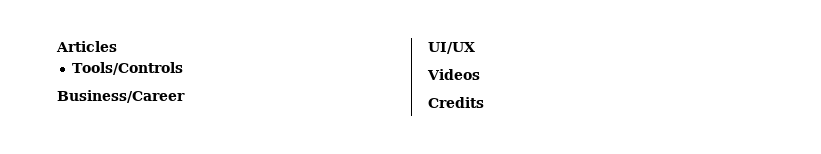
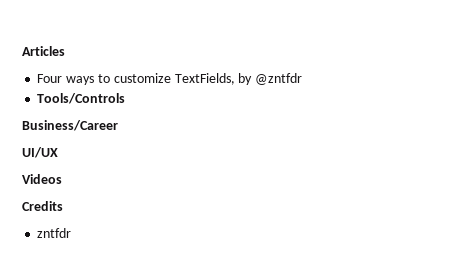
(117, 46) none -> [37,73,303,85] // Four ways to customize TextFields, by @zntfdr
(484, 102) none -> [37,228,72,238] // zntfdr

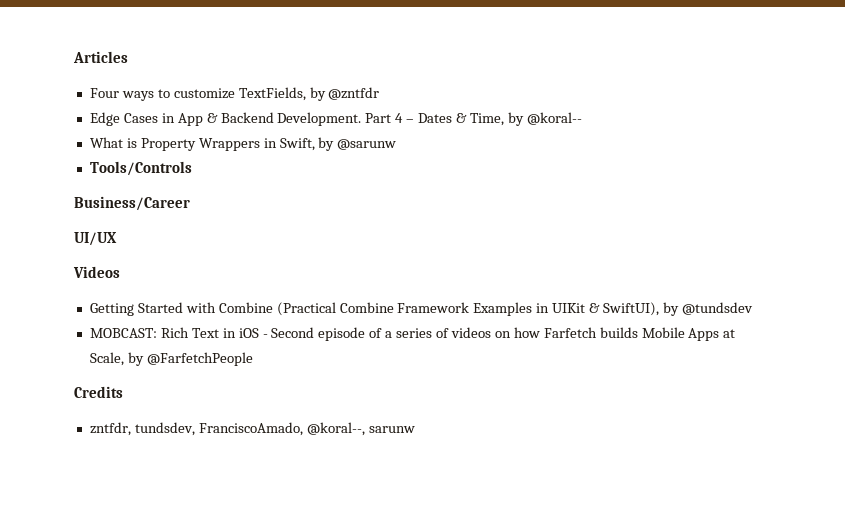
[37,93,126,104] [22,120,118,131] [22,147,58,158] [22,174,62,184] [22,201,63,211] [37,228,72,238] Tools/Controls // Business/Career // UI/UX // Videos // Credits // zntfdr -> [89,112,582,126] [89,137,397,151] [89,161,192,176] [74,196,190,211] [74,232,117,246] [73,266,120,278] [89,302,753,316] [89,327,736,341] [89,352,253,366] [74,386,123,398] [89,422,415,436] Edge Cases in App & Backend Development. Part 4 – Dates & Time, by @koral-- // What is Property Wrappers in Swift, by @sarunw // Tools/Controls // Business/Career // UI/UX // Videos // Getting Started with Combine (Practical Combine Framework Examples in UIKit & SwiftUI), by @tundsdev // MOBCAST: Rich Text in iOS - Second episode of a series of videos on how Farfetch builds Mobile Apps at Scale, by @FarfetchPeople // Credits // zntfdr, tundsdev, FranciscoAmado, @koral--, sarunw

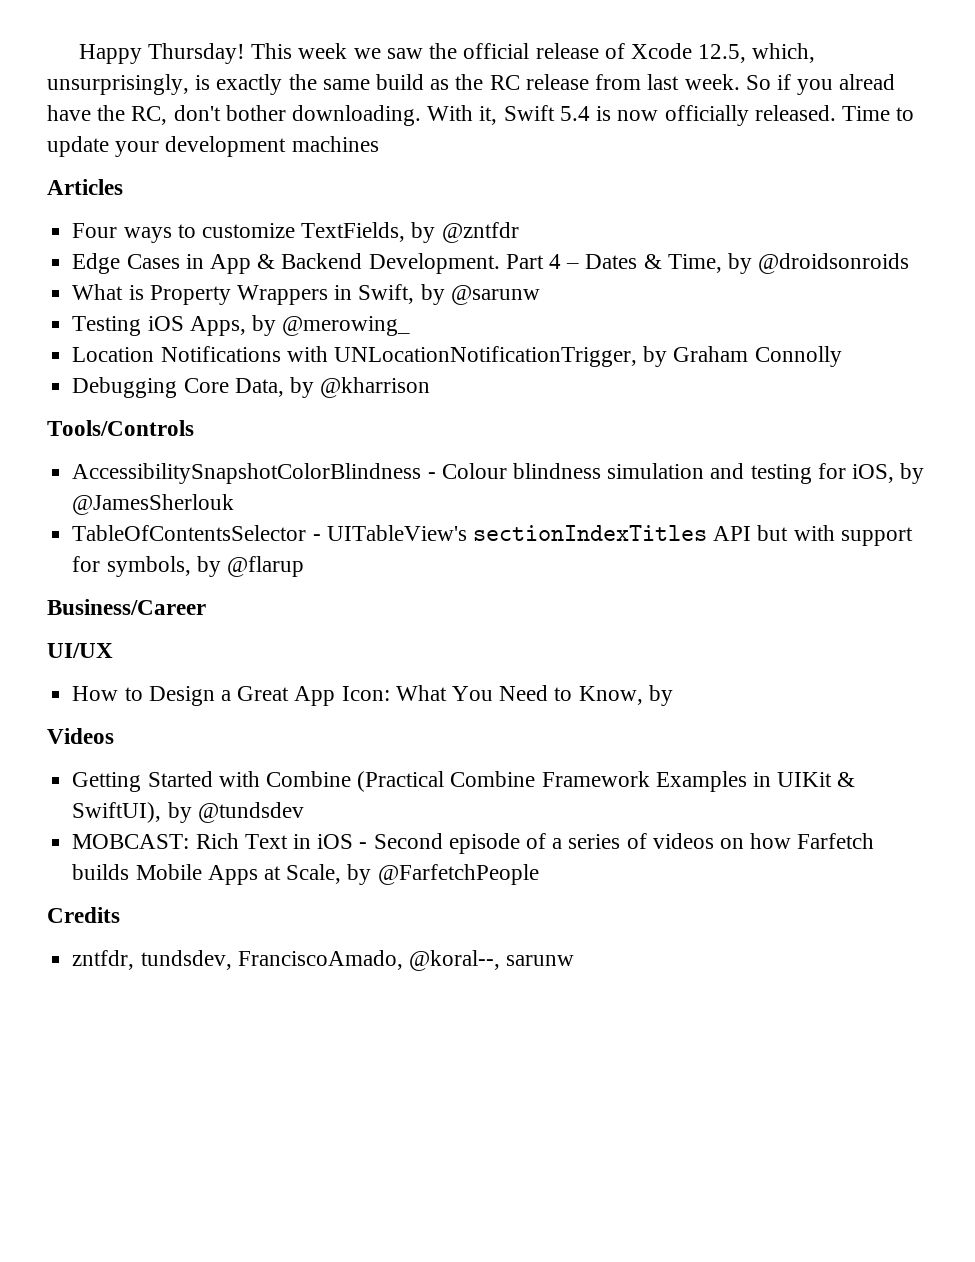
(73, 57) none -> [78,43,816,64] [47,74,896,95] [47,105,915,126] [47,136,379,157] Happy Thursday! This week we saw the official release of Xcode 12.5, which, unsurprisingly, is exactly the same build as the RC release from last week. So if you alread have the RC, don't bother downloading. With it, Swift 5.4 is now officially released. Time to update your development machines //
[526,112,582,125] @koral-- -> [758,253,910,274] @droidsonroids
[89,161,192,176] [74,196,190,211] [74,232,117,246] Tools/Controls // Business/Career // UI/UX -> [72,315,411,336] [72,346,842,367] [72,377,431,398] [47,420,194,436] [72,463,925,484] [72,494,235,515] [72,525,913,546] [72,556,304,577] [47,599,206,615] [47,643,113,658] [72,685,673,706] Testing iOS Apps, by @merowing_ // Location Notifications with UNLocationNotificationTrigger, by Graham Connolly // Debugging Core Data, by @kharrison // Tools/Controls // AccessibilitySnapshotColorBlindness - Colour blindness simulation and testing for iOS, by @JamesSherlouk // TableOfContentsSelector - UITableView's sectionIndexTitles API but with support for symbols, by @flarup // Business/Career // UI/UX // How to Design a Great App Icon: What You Need to Know, by

